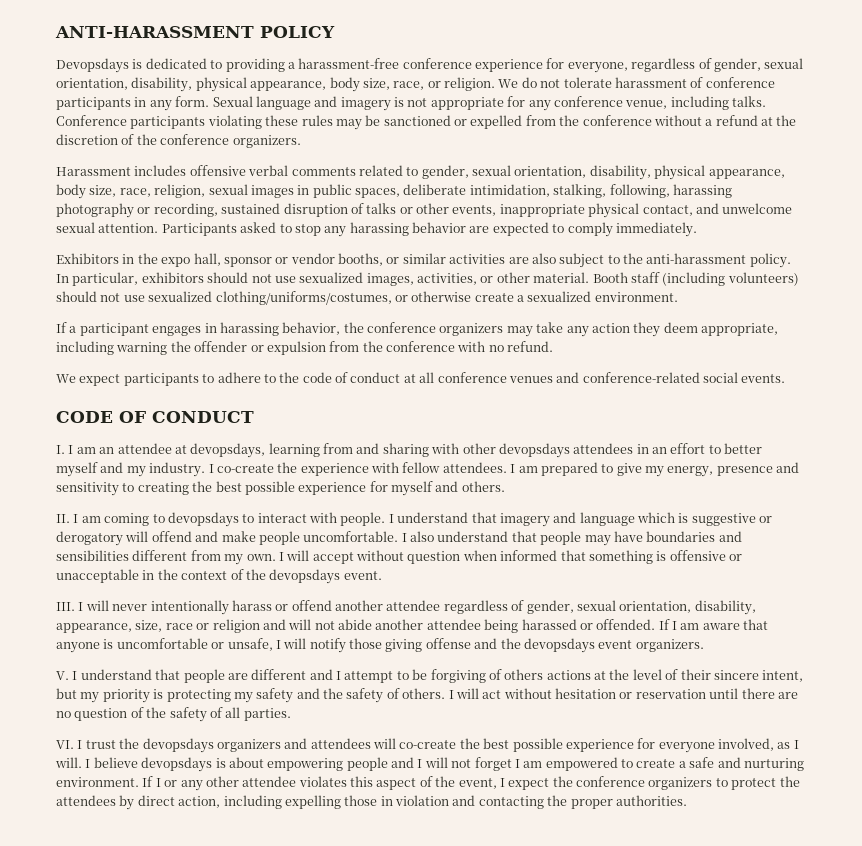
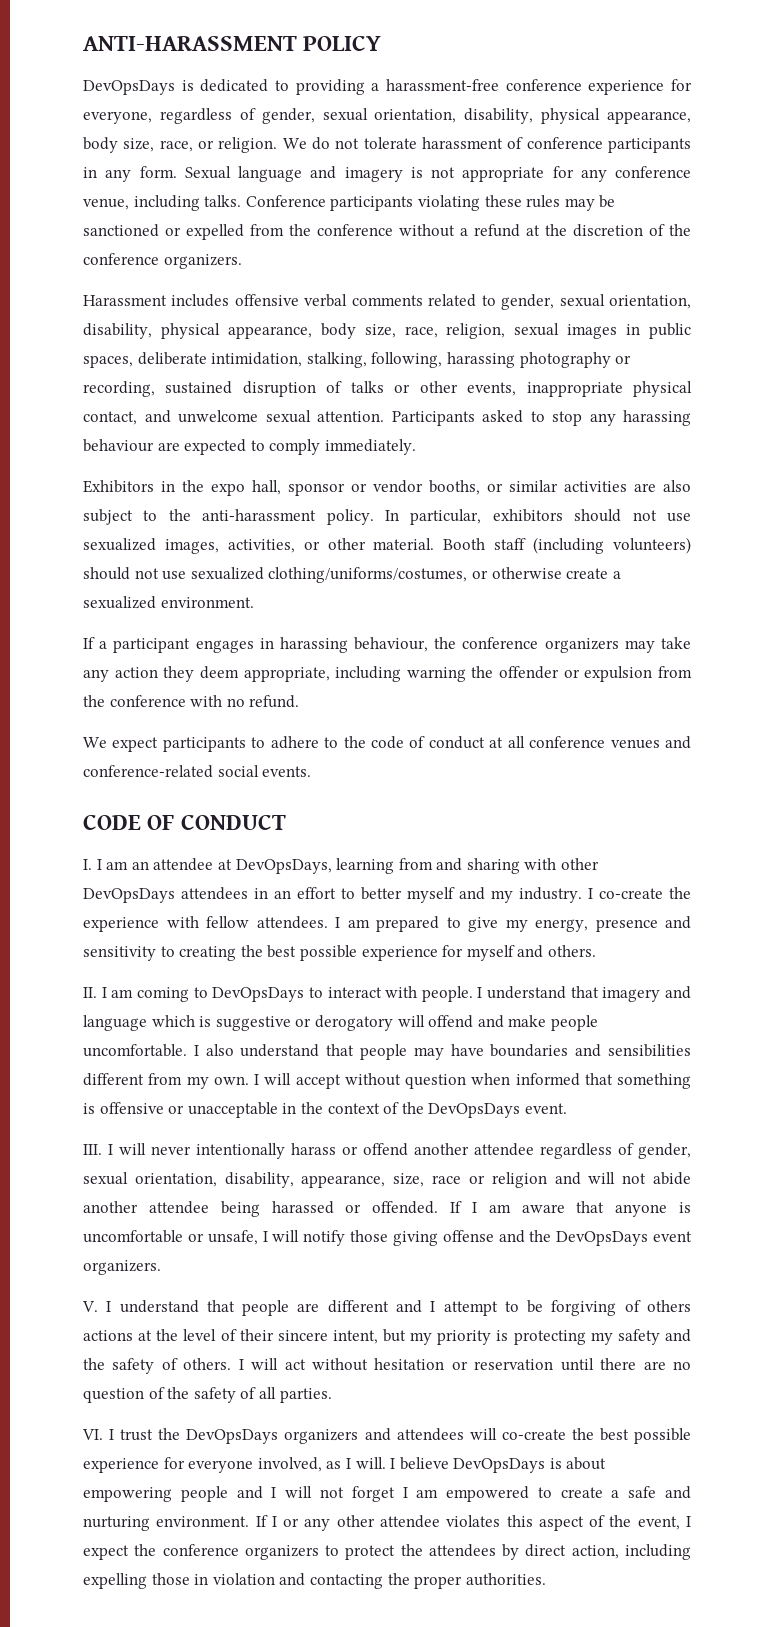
[56,58,129,73] Devopsdays -> [83,80,175,95] DevOpsDays
[412,222,466,233] behavior -> [83,439,154,452] behaviour
[282,322,341,335] behavior, -> [354,637,429,652] behaviour,
[190,443,266,458] devopsdays, -> [235,859,332,874] DevOpsDays,
[498,443,570,458] devopsdays -> [83,888,175,903] DevOpsDays
[167,512,239,527] devopsdays -> [212,987,305,1002] DevOpsDays
[269,569,341,584] devopsdays -> [428,1103,521,1118] DevOpsDays
[523,638,595,653] devopsdays -> [556,1231,649,1246] DevOpsDays
[142,738,214,753] devopsdays -> [186,1429,279,1444] DevOpsDays
[141,757,213,772] devopsdays -> [453,1458,546,1473] DevOpsDays

